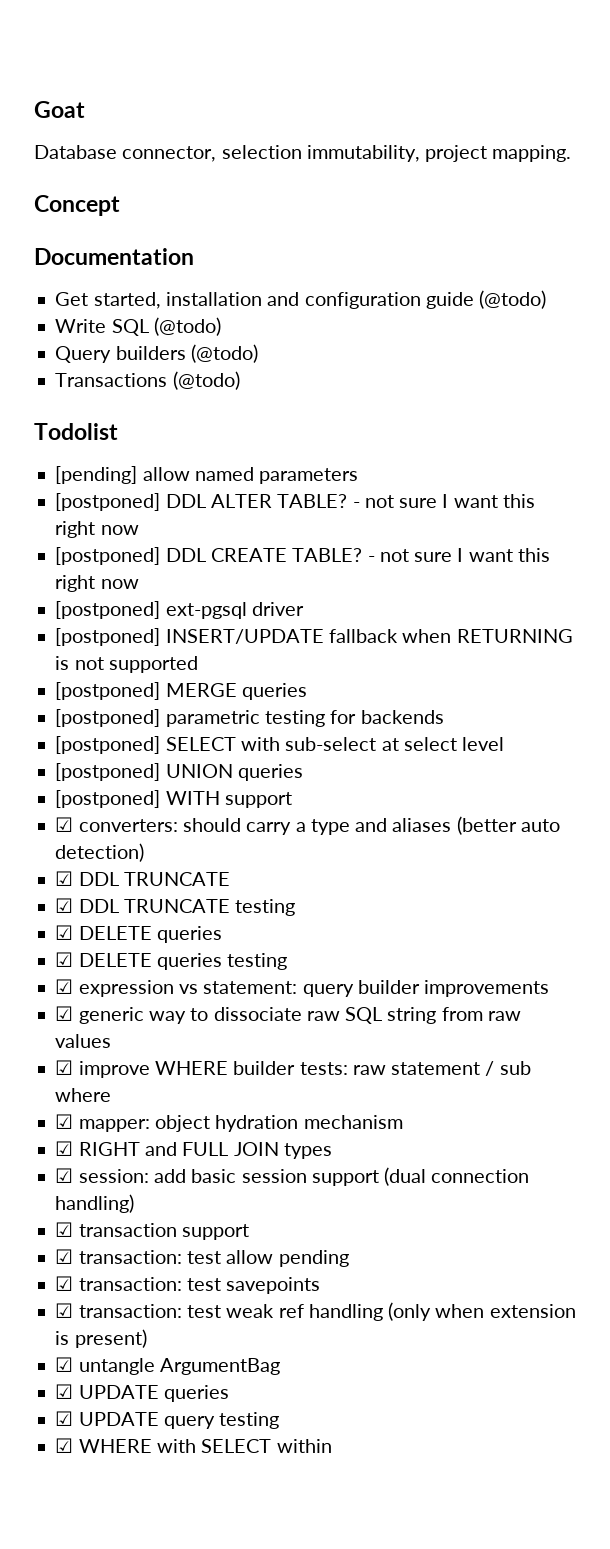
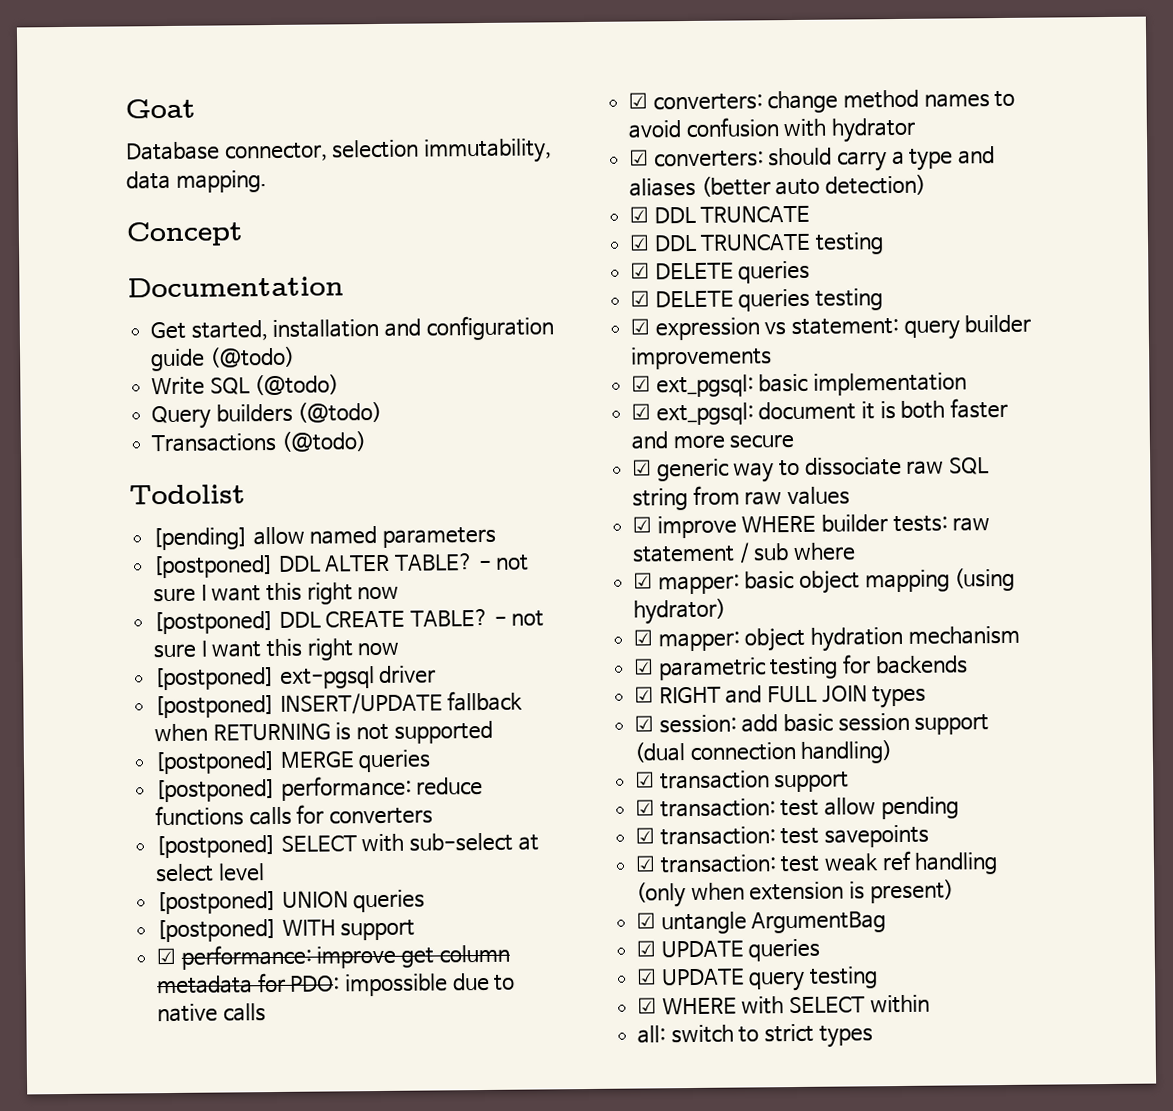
[425,145,488,162] project -> [126,170,171,190] data
[165,710,444,727] parametric testing for backends -> [280,775,484,801] [155,804,434,827] performance: reduce functions calls for converters
(292, 800) none -> [156,944,510,970] [157,972,516,997] [157,1003,266,1023] [628,89,1016,114] [628,117,917,143] // ☑ performance: improve get column metadata for PDO: impossible due to native calls // ☑ converters: change method names to avoid confusion with hydrator
(550, 988) none -> [631,372,968,398] [631,397,1009,426] [631,431,795,450] // ☑ ext_pgsql: basic implementation // ☑ ext_pgsql: document it is both faster and more secure
(112, 1095) none -> [633,567,1016,595] [633,598,727,625] // ☑ mapper: basic object mapping (using hydrator)
(403, 1122) none -> [633,654,968,681] // ☑ parametric testing for backends
(332, 1446) none -> [637,1023,873,1048] // all: switch to strict types

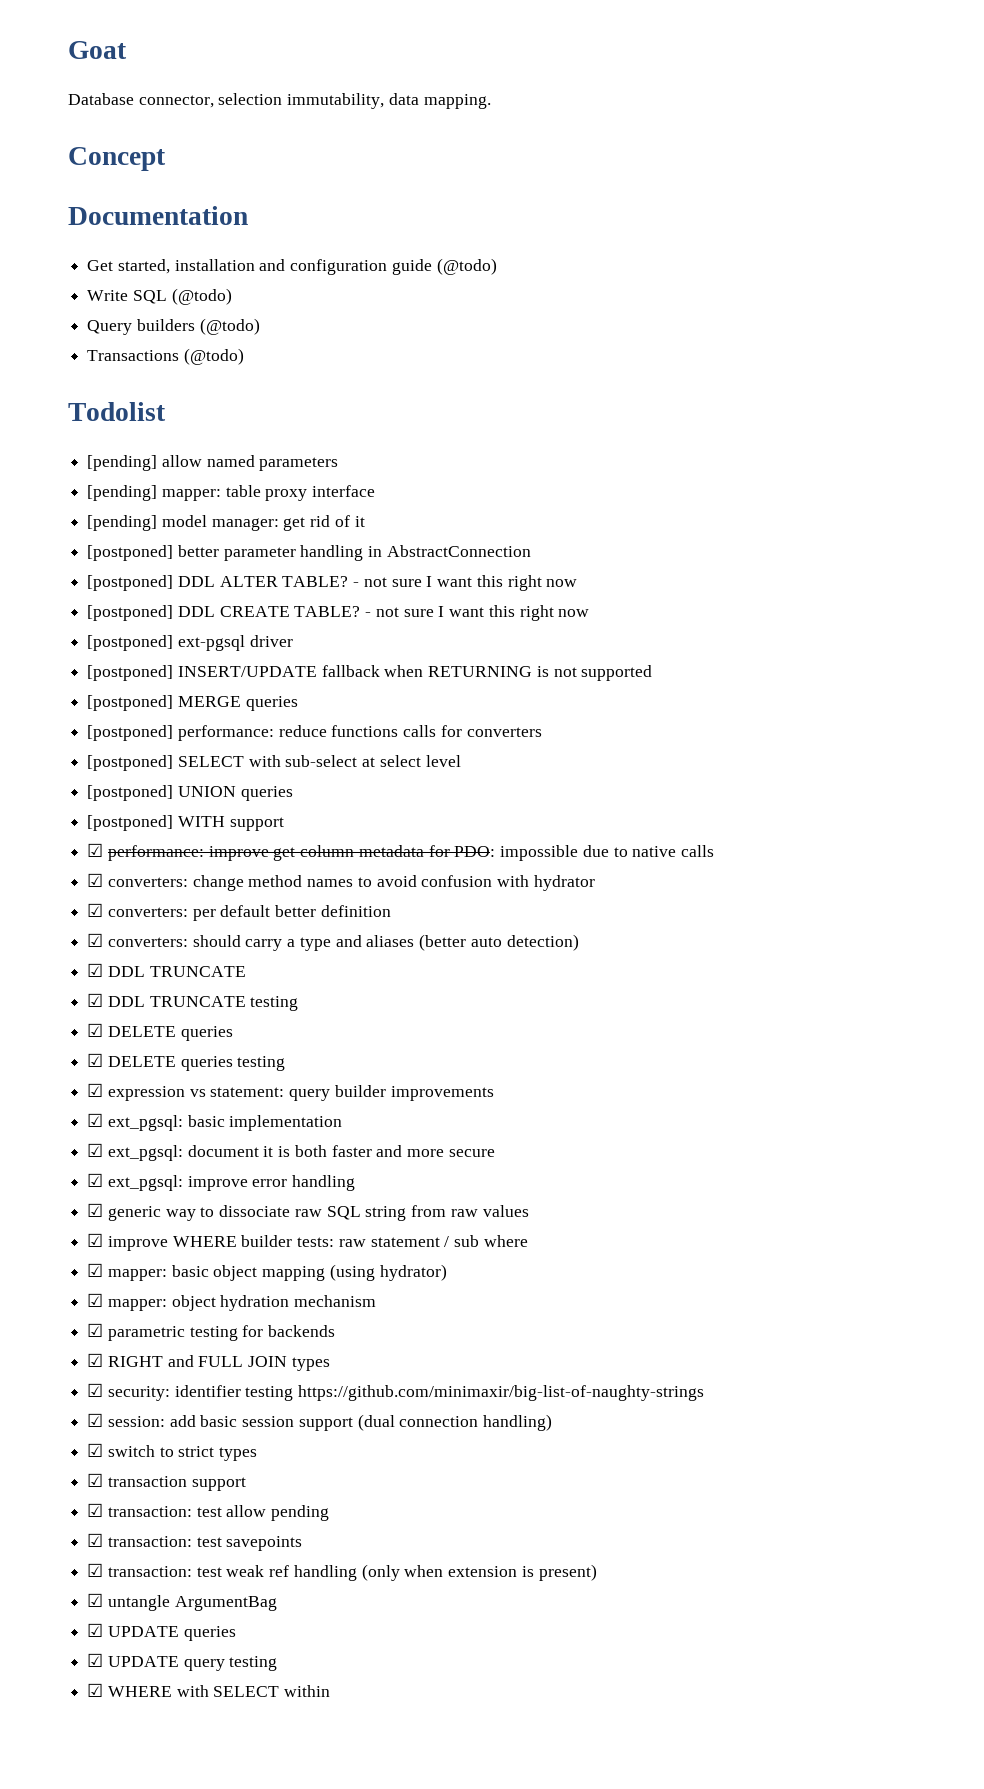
(497, 537) none -> [87,485,376,501] [87,515,365,531] [87,545,531,561] // [pending] mapper: table proxy interface // [pending] model manager: get rid of it // [postponed] better parameter handling in AbstractConnection
(917, 130) none -> [87,903,391,921] // ☑ converters: per default better definition
(795, 441) none -> [87,1173,356,1191] // ☑ ext_pgsql: improve error handling
(927, 697) none -> [87,1383,705,1401] // ☑ security: identifier testing https://github.com/minimaxir/big-list-of-naughty-strings
(894, 752) none -> [87,1443,258,1461] // ☑ switch to strict types
[637,1023,873,1048] // all: switch to strict types -> (331, 1691) none

